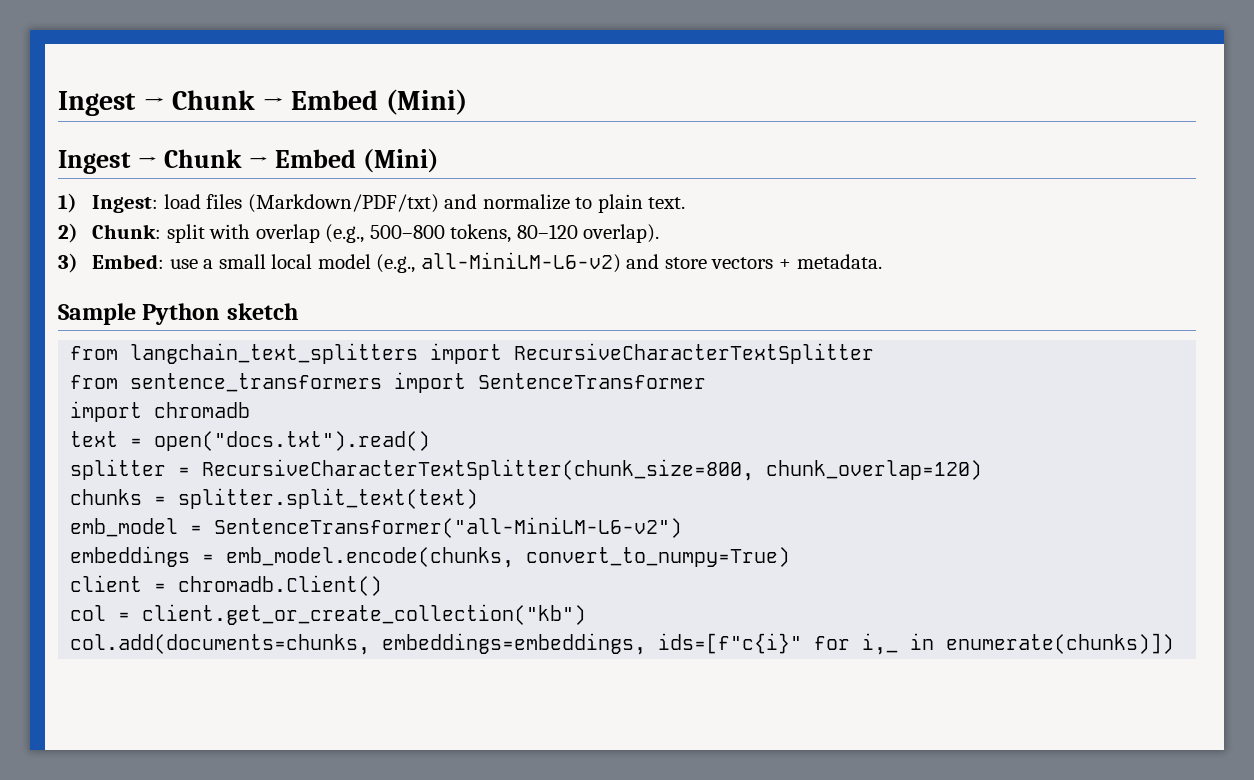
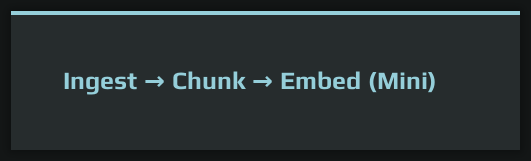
[58,89,467,116] [58,149,440,174] [58,193,686,213] [58,223,660,243] [58,252,882,273] [58,303,298,325] [70,343,875,364] [70,372,707,393] [70,401,251,422] [70,431,431,451] [70,459,983,481] [70,488,479,509] [70,517,683,538] [70,546,791,568] [70,575,383,596] [70,604,587,625] [70,633,1175,655] Ingest → Chunk → Embed (Mini) // Ingest → Chunk → Embed (Mini) // 1) Ingest: load files (Markdown/PDF/txt) and normalize to plain text. // 2) Chunk: split with overlap (e.g., 500–800 tokens, 80–120 overlap). // 3) Embed: use a small local model (e.g., all-MiniLM-L6-v2) and store vectors + metadata. // Sample Python sketch // from langchain_text_splitters import RecursiveCharacterTextSplitter // from sentence_transformers import SentenceTransformer // import chromadb // text = open("docs.txt").read() // splitter = RecursiveCharacterTextSplitter(chunk_size=800, chunk_overlap=120) // chunks = splitter.split_text(text) // emb_model = SentenceTransformer("all-MiniLM-L6-v2") // embeddings = emb_model.encode(chunks, convert_to_numpy=True) // client = chromadb.Client() // col = client.get_or_create_collection("kb") // col.add(documents=chunks, embeddings=embeddings, ids=[f"c{i}" for i,_ in enumerate(chunks)]) -> [63,71,437,95] Ingest → Chunk → Embed (Mini)

